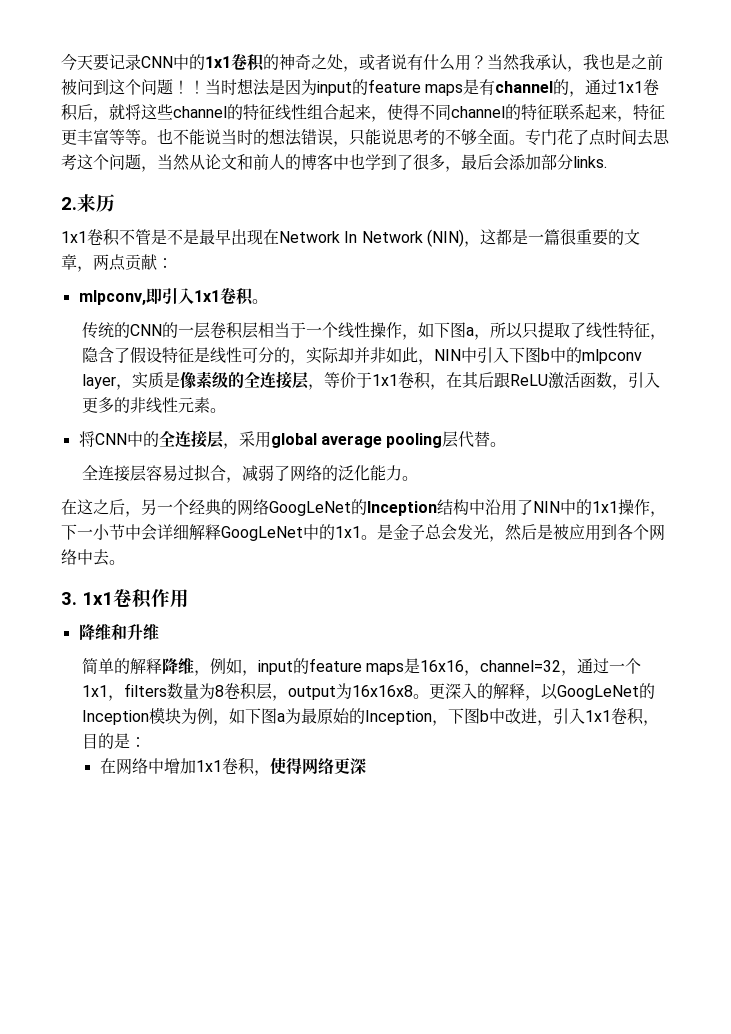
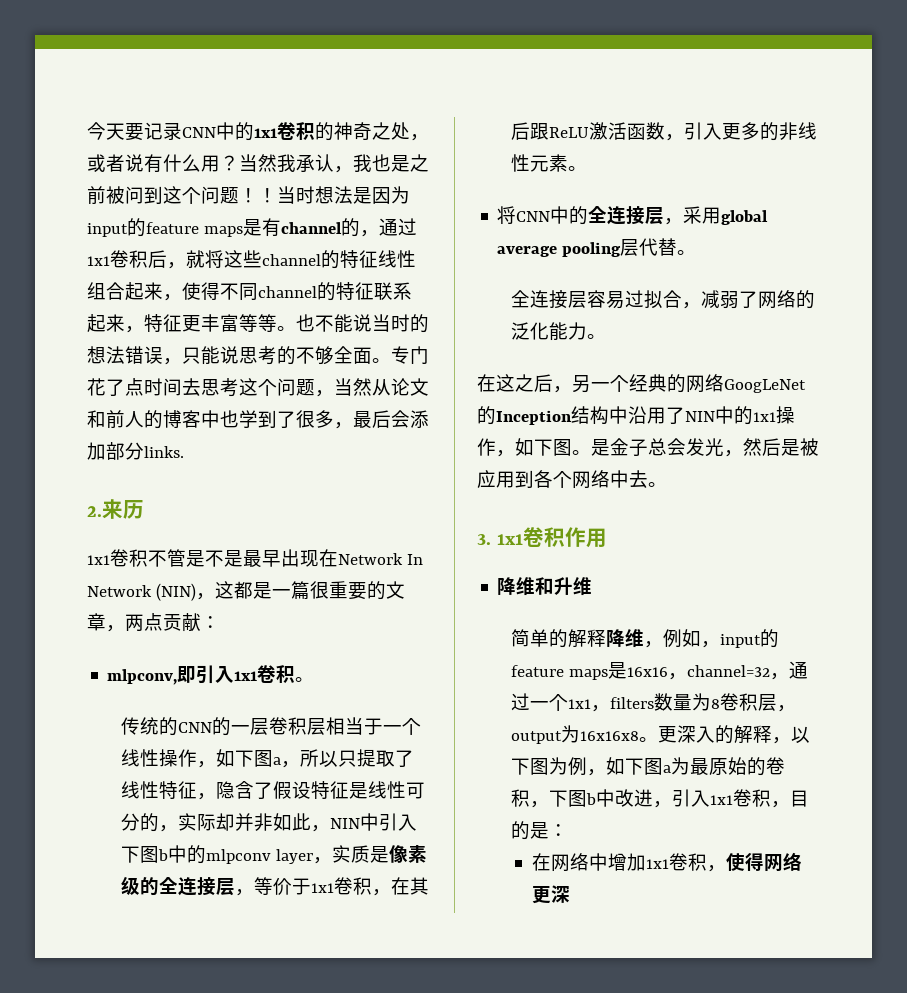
[61,524,361,541] 下一小节中会详细解释GoogLeNet中的1x1 -> [515,438,572,456] 如下图
[557,683,656,700] [82,707,182,725] GoogLeNet的Inception模块 -> [511,758,550,775] 下图
[365,710,433,725] Inception -> [766,757,786,775] [511,789,531,807] 卷积

